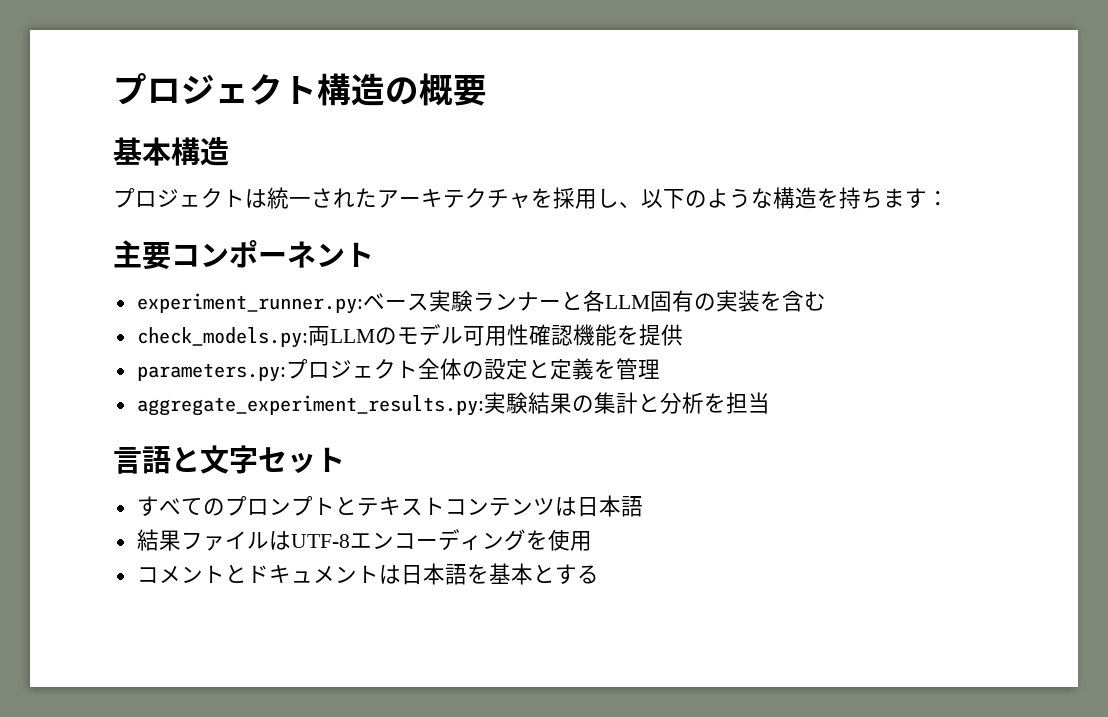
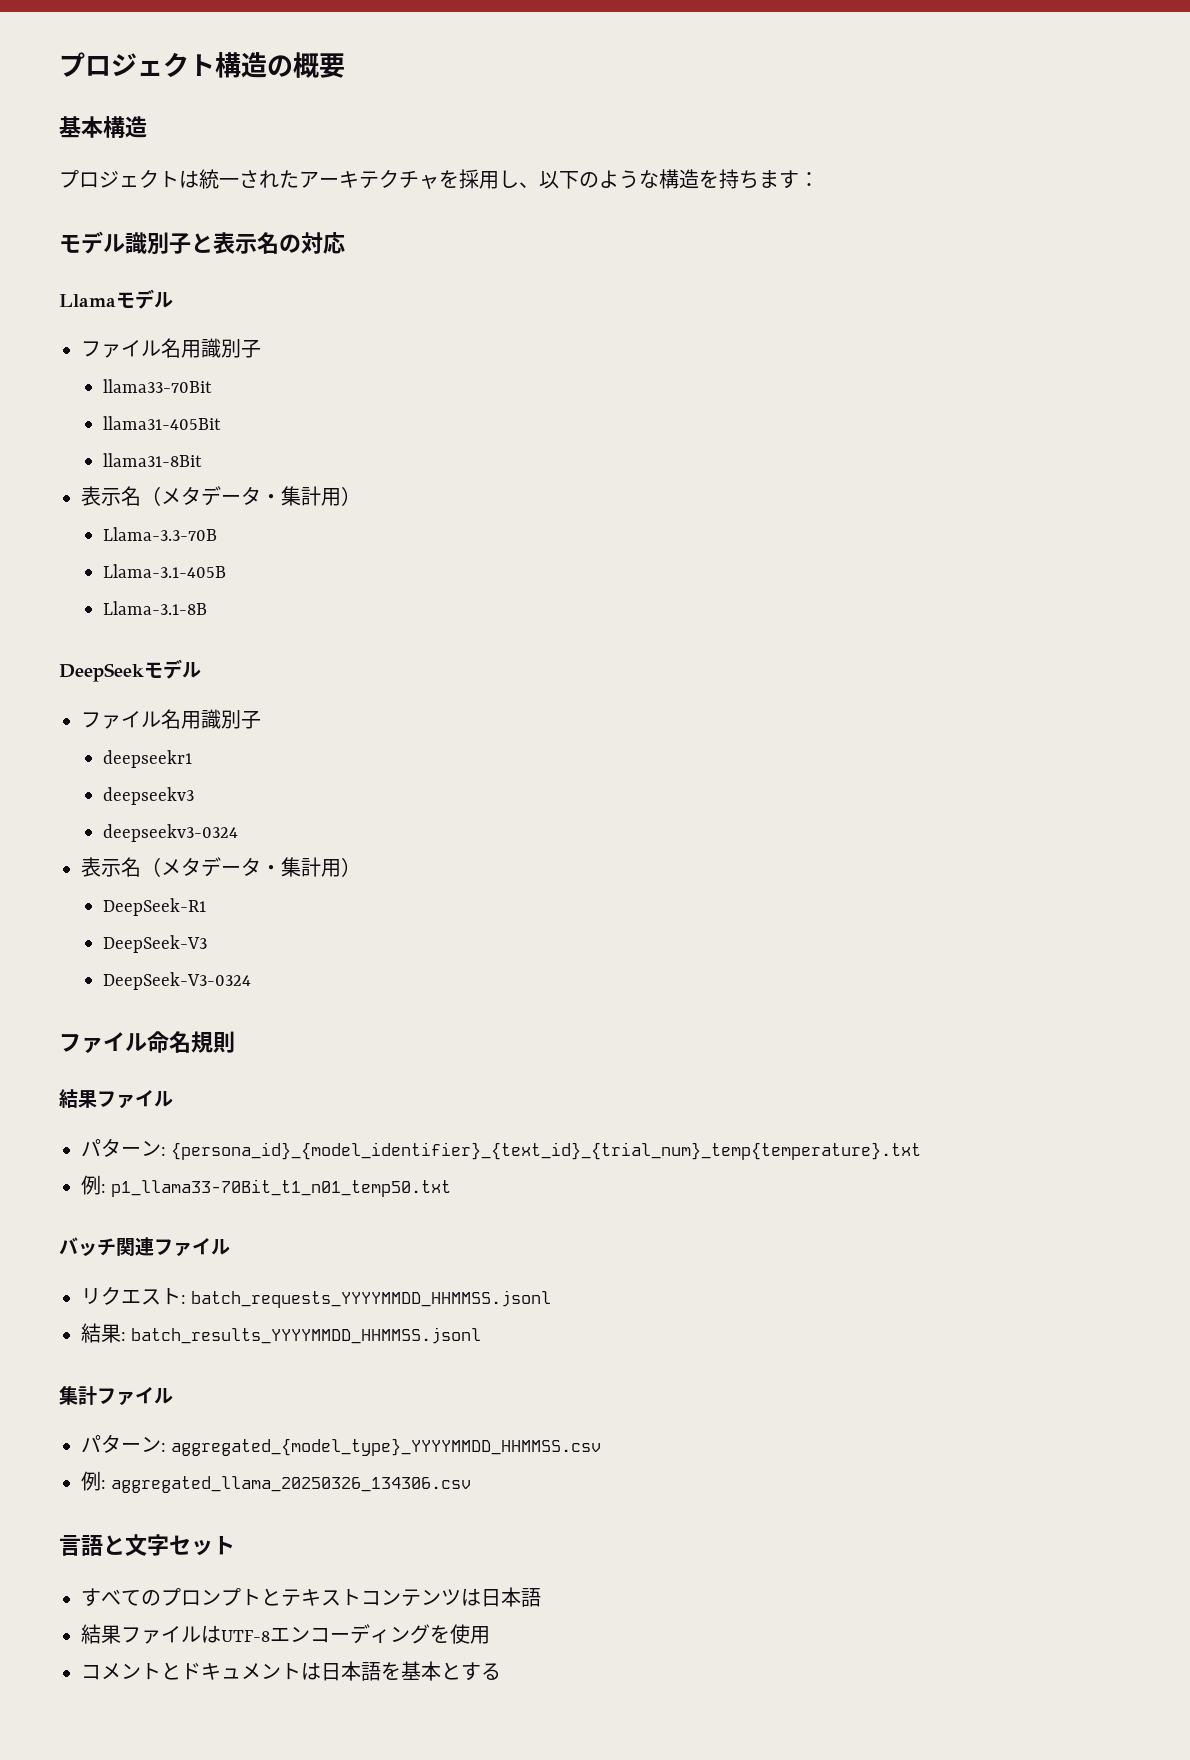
[113,240,374,270] [136,290,826,314] [136,324,683,348] [136,358,660,382] [136,392,770,416] 主要コンポーネント // experiment_runner.py:ベース実験ランナーと各LLM固有の実装を含む // check_models.py:両LLMのモデル可用性確認機能を提供 // parameters.py:プロジェクト全体の設定と定義を管理 // aggregate_experiment_results.py:実験結果の集計と分析を担当 -> [59,231,345,255] [59,289,173,309] [81,338,261,358] [103,379,213,393] [103,416,222,430] [103,453,203,467] [81,486,361,506] [103,527,218,541] [103,564,227,578] [103,601,208,615] [59,659,201,682] [81,709,261,729] [103,750,193,768] [103,787,195,805] [103,824,239,842] [81,857,361,877] [103,898,207,916] [103,935,208,953] [103,972,252,990] [59,1031,235,1053] [59,1089,173,1109] [81,1138,922,1160] [81,1175,452,1197] [59,1237,230,1257] [81,1286,552,1308] [81,1323,482,1344] [59,1385,173,1406] [81,1434,602,1456] [81,1471,472,1493] モデル識別子と表示名の対応 // Llamaモデル // ファイル名用識別子 // llama33-70Bit // llama31-405Bit // llama31-8Bit // 表示名（メタデータ・集計用） // Llama-3.3-70B // Llama-3.1-405B // Llama-3.1-8B // DeepSeekモデル // ファイル名用識別子 // deepseekr1 // deepseekv3 // deepseekv3-0324 // 表示名（メタデータ・集計用） // DeepSeek-R1 // DeepSeek-V3 // DeepSeek-V3-0324 // ファイル命名規則 // 結果ファイル // パターン: {persona_id}_{model_identifier}_{text_id}_{trial_num}_temp{temperature}.txt // 例: p1_llama33-70Bit_t1_n01_temp50.txt // バッチ関連ファイル // リクエスト: batch_requests_YYYYMMDD_HHMMSS.jsonl // 結果: batch_results_YYYYMMDD_HHMMSS.jsonl // 集計ファイル // パターン: aggregated_{model_type}_YYYYMMDD_HHMMSS.csv // 例: aggregated_llama_20250326_134306.csv

